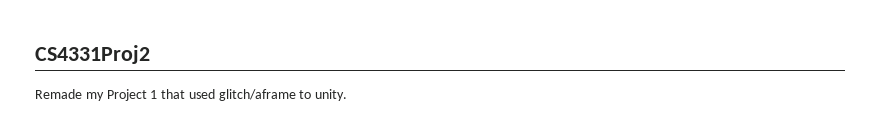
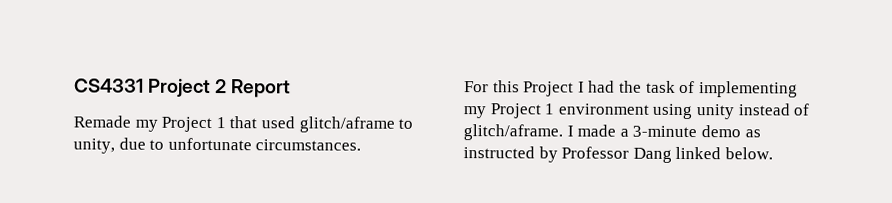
[35,45,150,64] CS4331Proj2 -> [74,78,292,98] CS4331 Project 2 Report
[315,89,348,101] unity. -> [73,137,362,154] [464,80,798,98] [463,103,810,120] [463,124,761,141] [463,146,773,163] unity, due to unfortunate circumstances. // For this Project I had the task of implementing my Project 1 environment using unity instead of glitch/aframe. I made a 3-minute demo as instructed by Professor Dang linked below.

